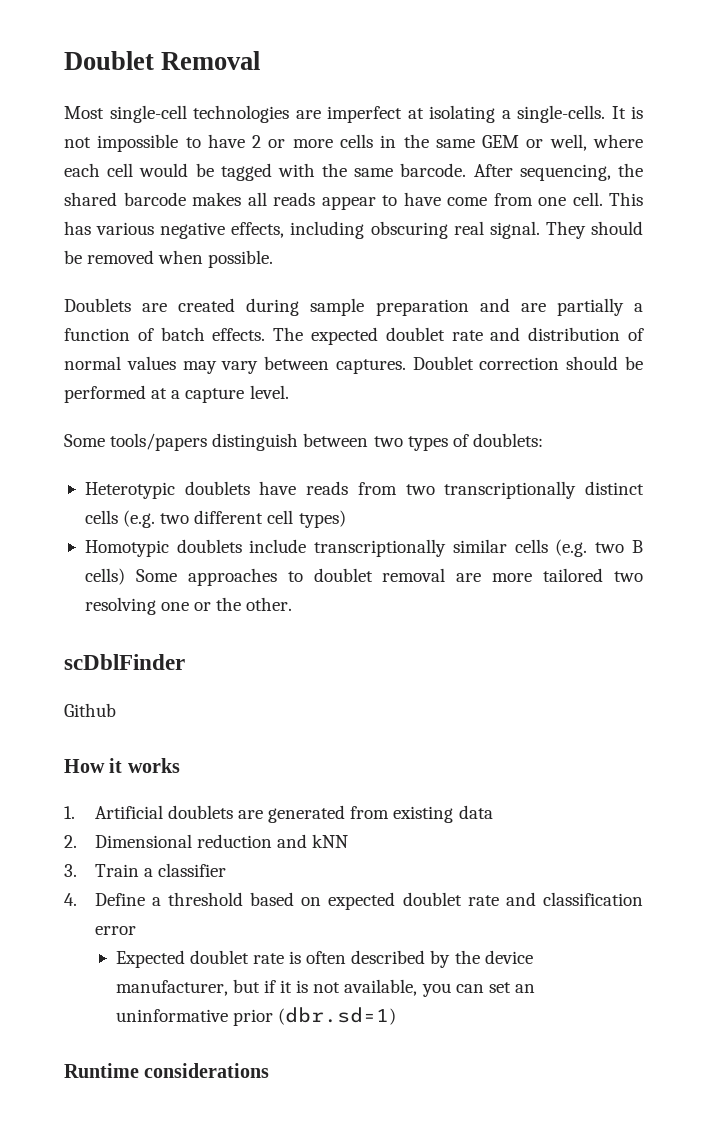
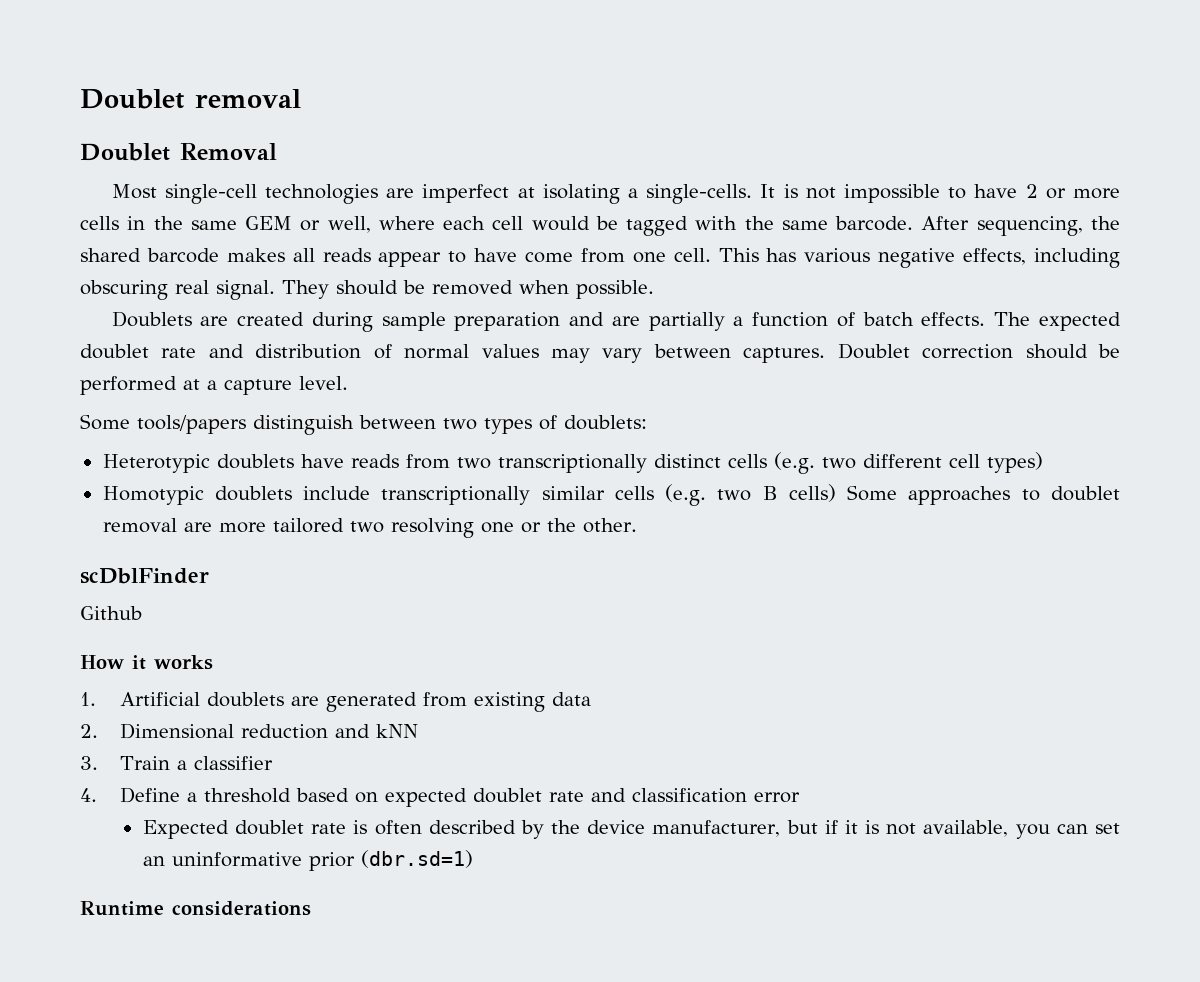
[64,51,154,70] Doublet -> [80,89,301,109] [80,143,170,161] Doublet removal // Doublet

